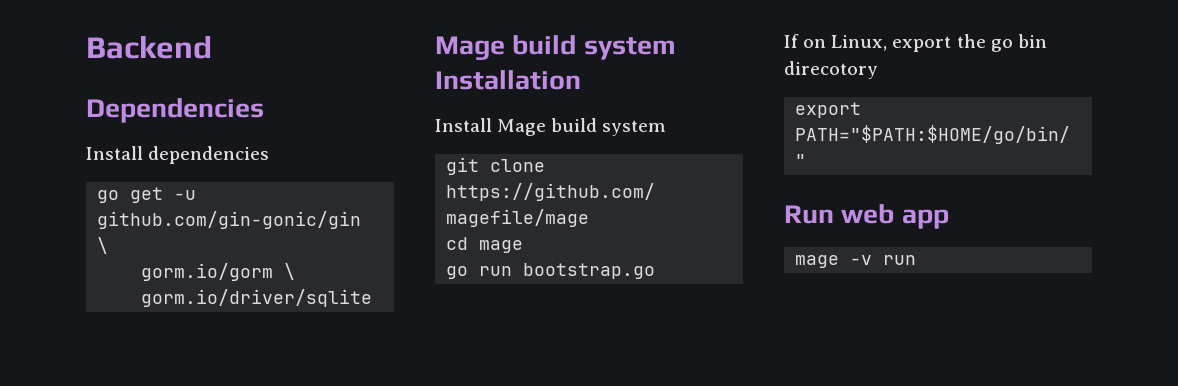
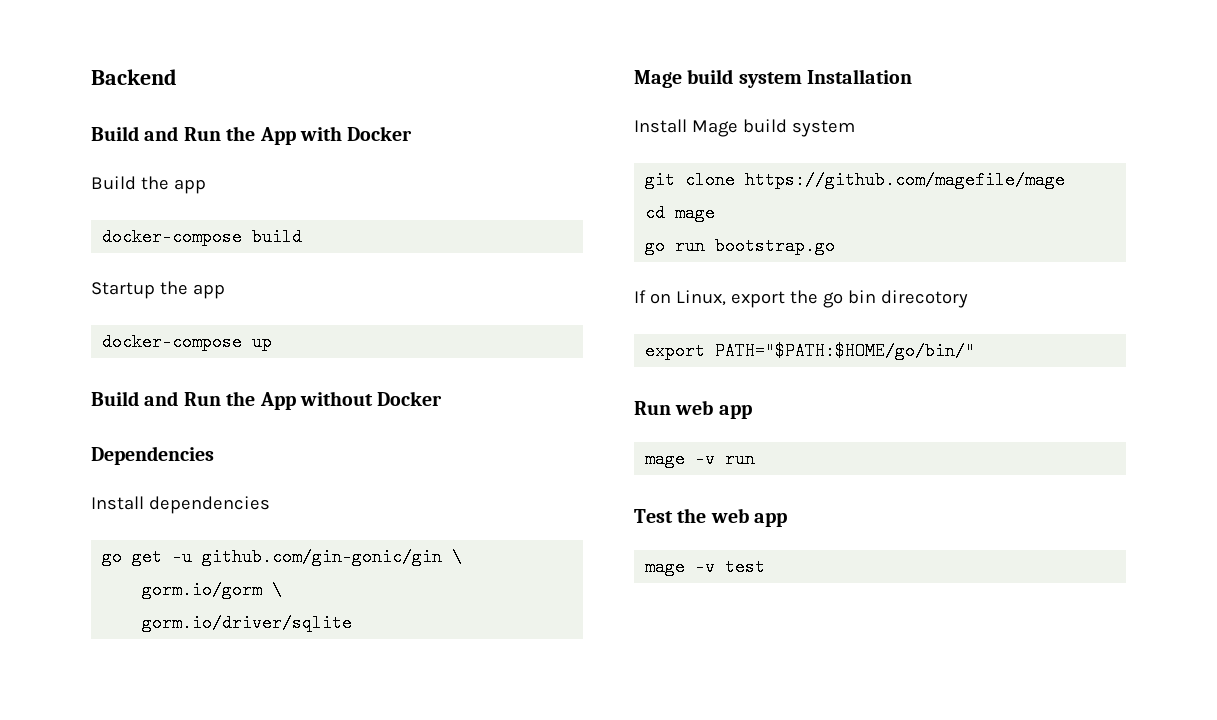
(212, 47) none -> [91,126,413,145] [91,176,206,194] [102,228,303,246] [91,281,225,299] [102,333,273,351] [91,391,443,410] // Build and Run the App with Docker // Build the app // docker-compose build // Startup the app // docker-compose up // Build and Run the App without Docker
(917, 260) none -> [634,508,788,527] [645,558,766,576] // Test the web app // mage -v test

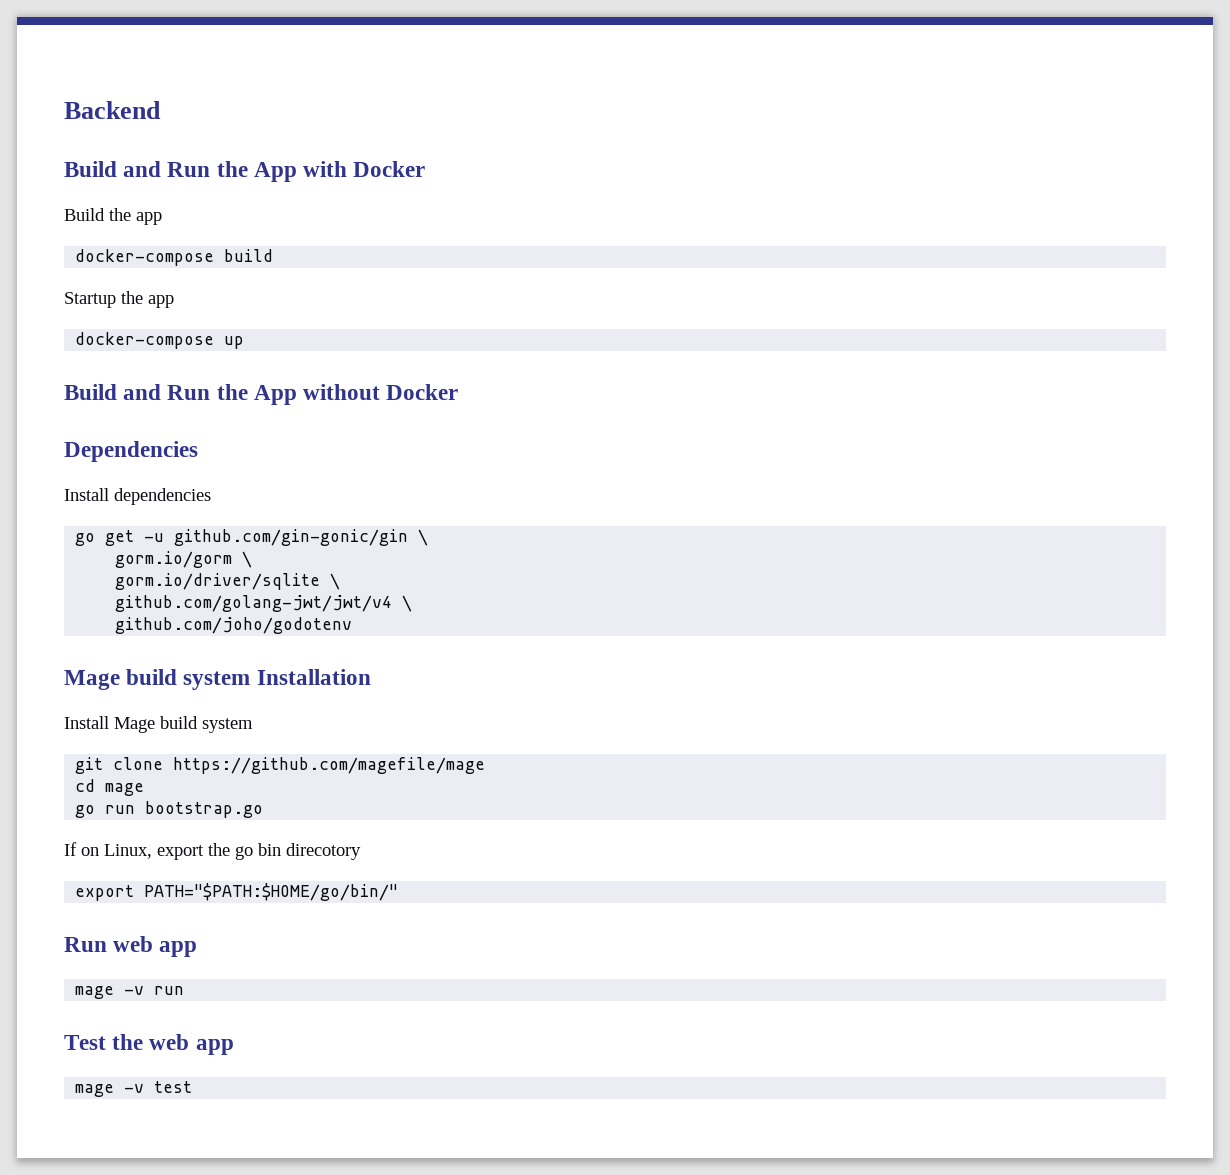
(353, 623) none -> [330,573,341,590] [115,595,413,612] [115,617,353,634] \ // github.com/golang-jwt/jwt/v4 \ // github.com/joho/godotenv

